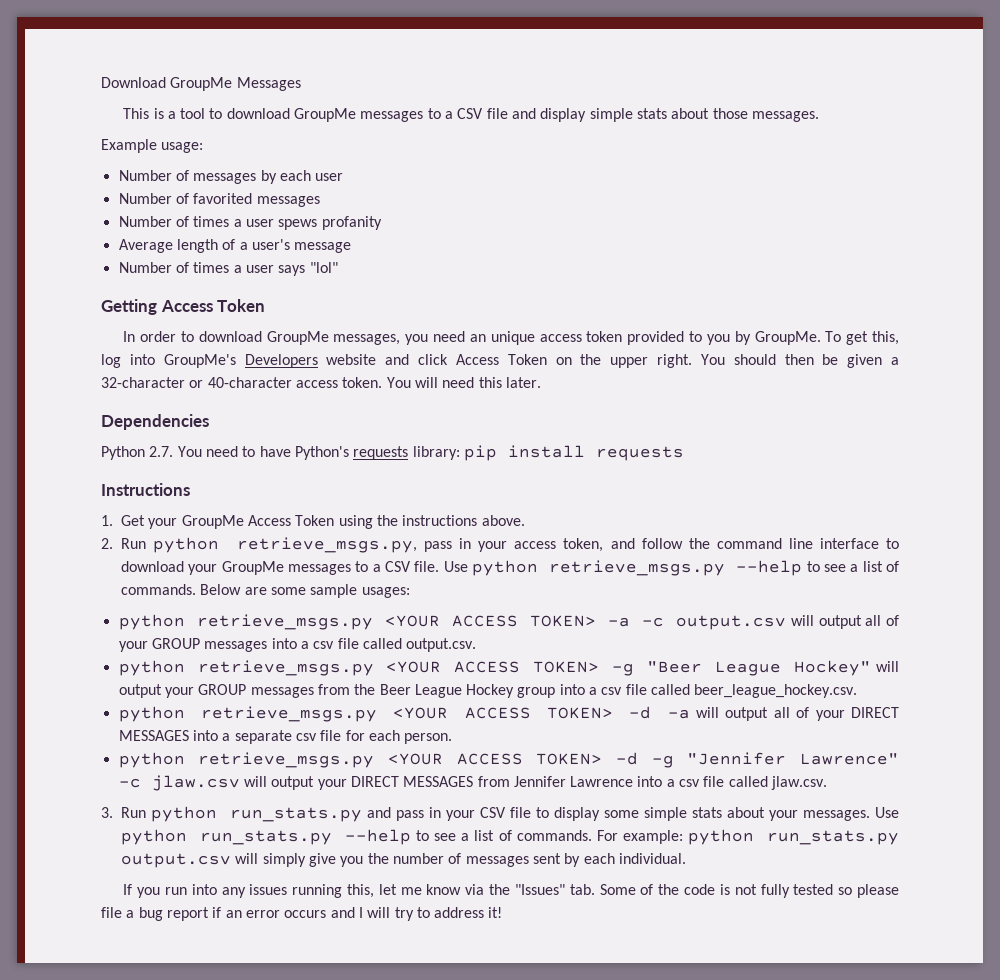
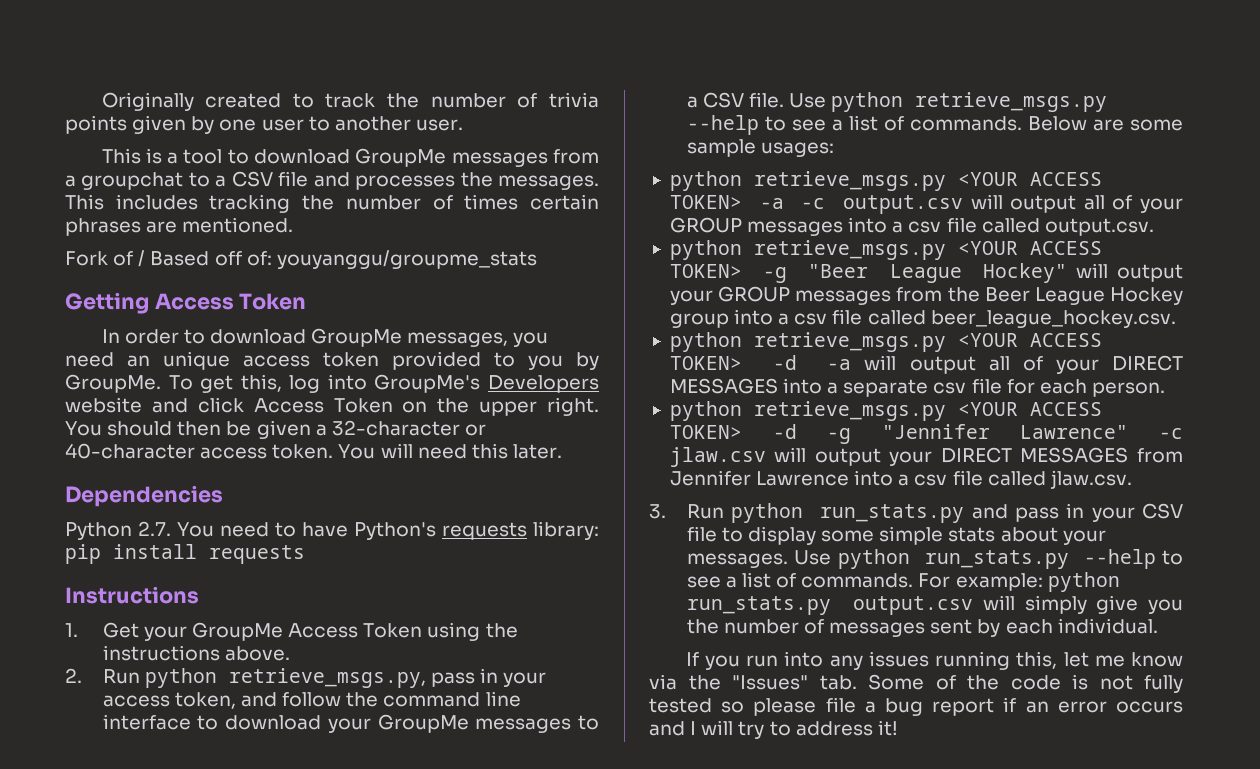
[101,77,301,91] Download GroupMe Messages -> [101,92,599,111] [65,115,463,134] Originally created to track the number of trivia points given by one user to another user.
(424, 116) none -> [553,149,599,164] [65,172,184,190] from a groupchat
[540,108,819,122] [101,139,204,153] [118,170,344,184] [118,193,320,207] [118,216,382,230] [118,239,352,253] [118,262,338,276] display simple stats about those messages. // Example usage: // Number of messages by each user // Number of favorited messages // Number of times a user spews profanity // Average length of a user's message // Number of times a user says "lol" -> [355,172,600,190] [65,194,599,213] [65,217,294,236] [65,250,537,269] processes the messages. This includes tracking the number of times certain phrases are mentioned. // Fork of / Based off of: youyanggu/groupme_stats

